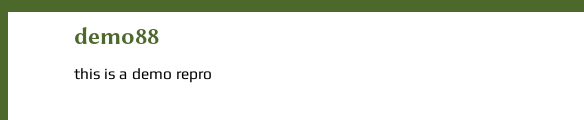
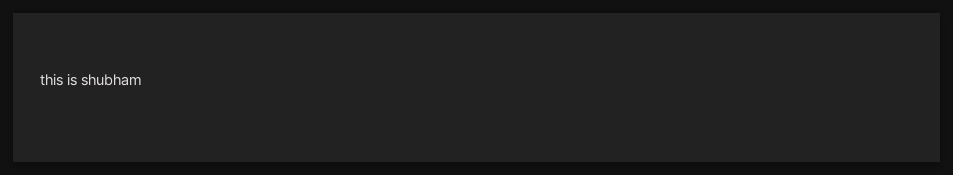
[74,27,159,44] demo88 // -> (40, 80) none
[119,68,212,83] a demo repro -> [81,74,143,86] shubham

